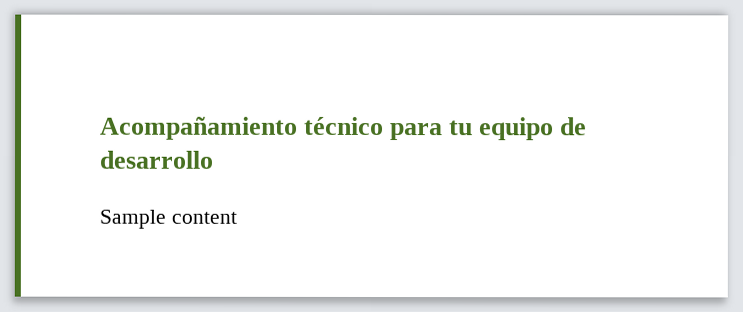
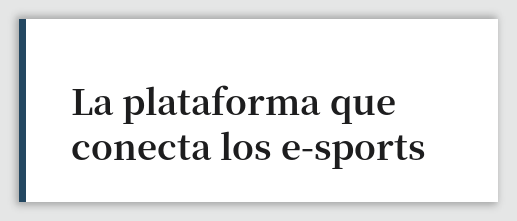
[100,116,588,141] [99,150,214,169] [99,209,237,229] Acompañamiento técnico para tu equipo de desarrollo // Sample content -> [71,85,396,124] [71,131,425,169] La plataforma que conecta los e-sports

